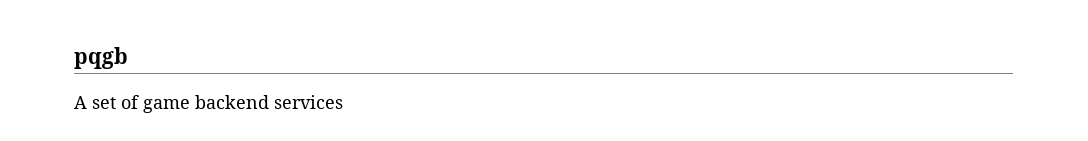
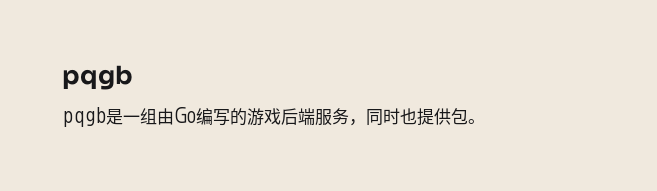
[74,95,343,113] A set of game backend services -> [62,107,485,127] pqgb是一组由Go编写的游戏后端服务，同时也提供包。

